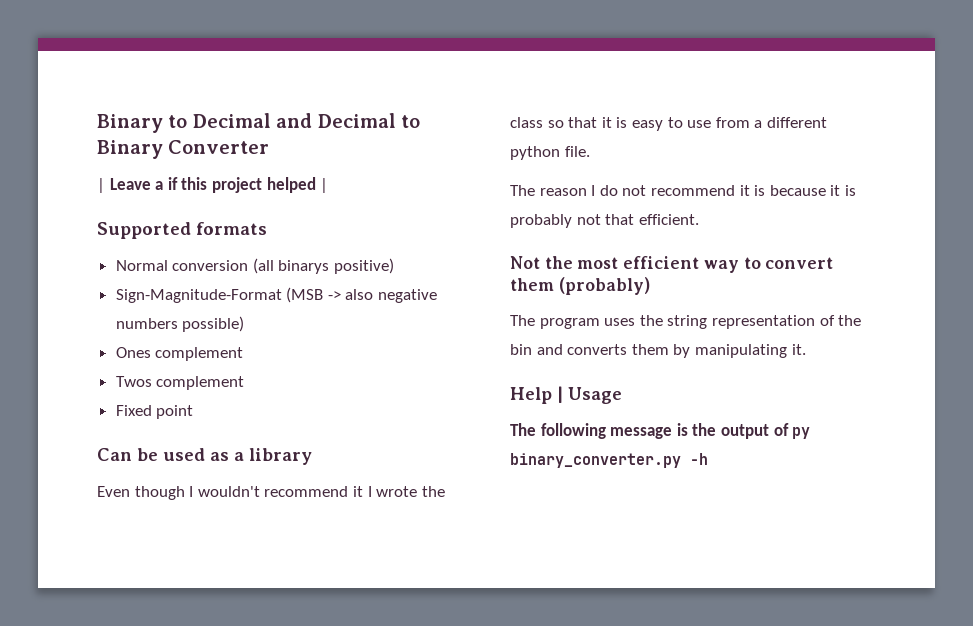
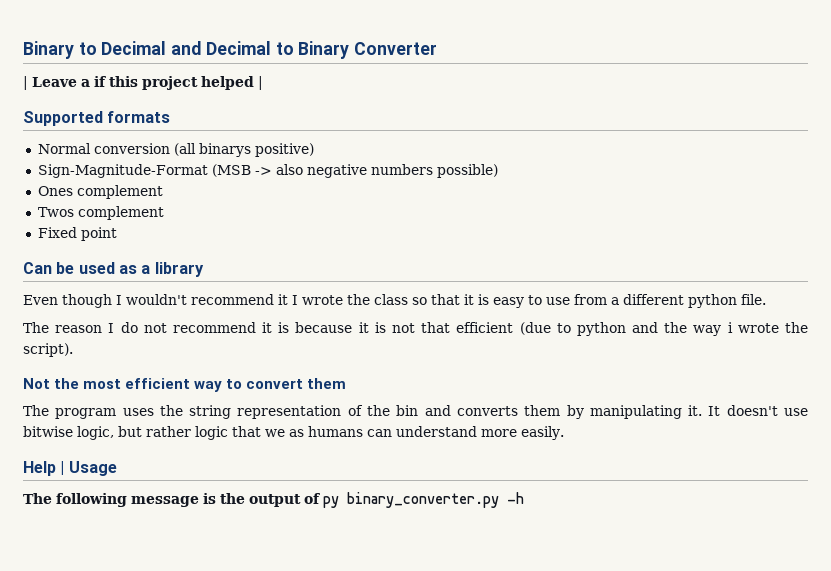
[510,214,572,228] probably -> (386, 327) none
[638,214,699,225] efficient. -> [456,322,808,336] [23,343,73,357] efficient (due to python and the way i wrote the script).
[558,277,650,295] (probably) -> (347, 383) none
(806, 349) none -> [708,405,808,416] [23,426,564,440] It doesn't use bitwise logic, but rather logic that we as humans can understand more easily.

